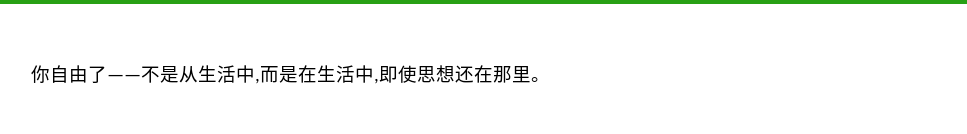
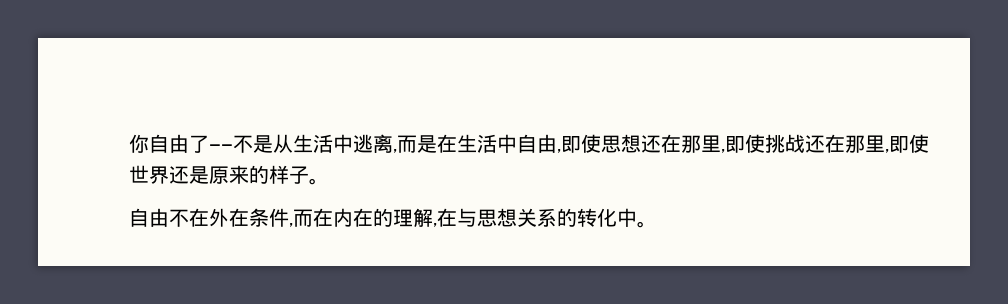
(255, 74) none -> [353,134,393,153] 逃离
(374, 74) none -> [517,134,557,153] 自由
(531, 74) none -> [721,134,929,153] [129,165,329,185] [129,208,637,227] ,即使挑战还在那里,即使世界还是原来的样子。 // 自由不在外在条件,而在内在的理解,在与思想关系的转化中

